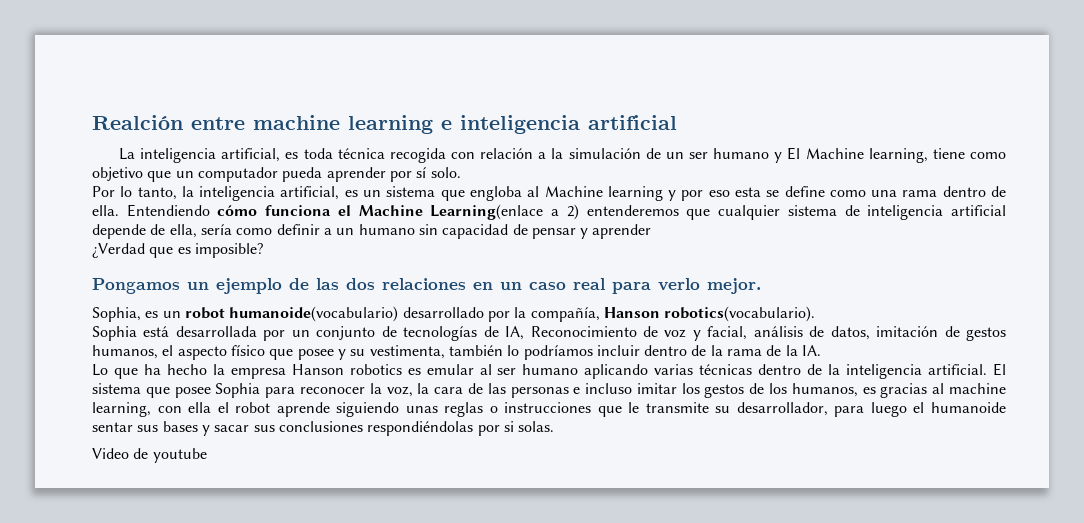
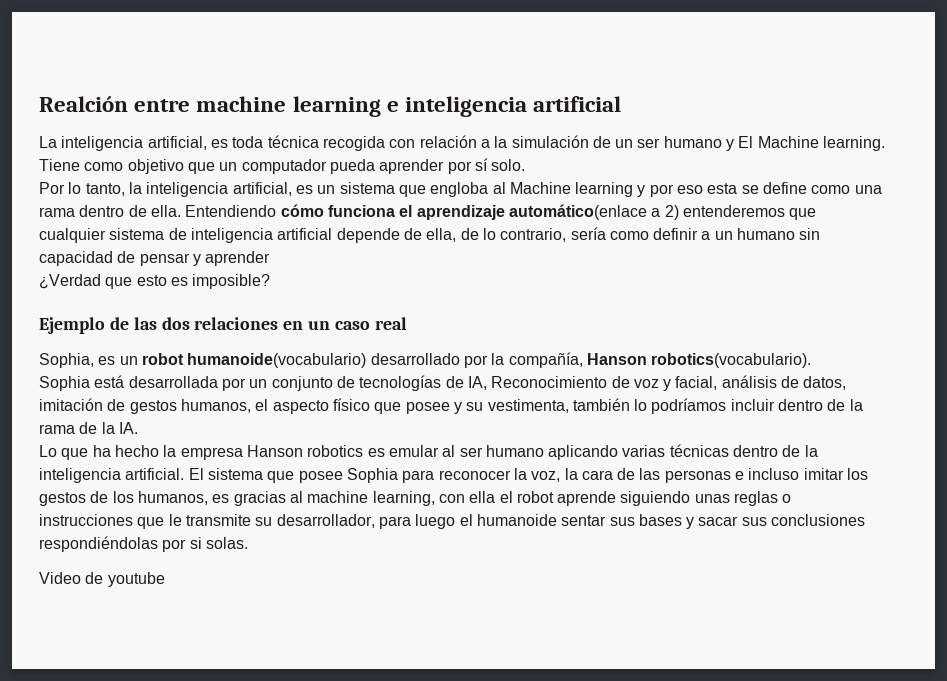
[868,148,965,163] learning, tiene -> [823,136,886,151] [39,159,80,171] learning. Tiene
[358,204,544,220] Machine Learning(enlace -> [416,204,647,220] aprendizaje automático(enlace
(197, 231) none -> [460,228,567,242] de lo contrario,
(174, 252) none -> [136,275,167,286] esto
[92,278,282,294] Pongamos un ejemplo -> [39,317,105,334] Ejemplo
[612,278,761,294] para verlo mejor. -> (407, 323) none

